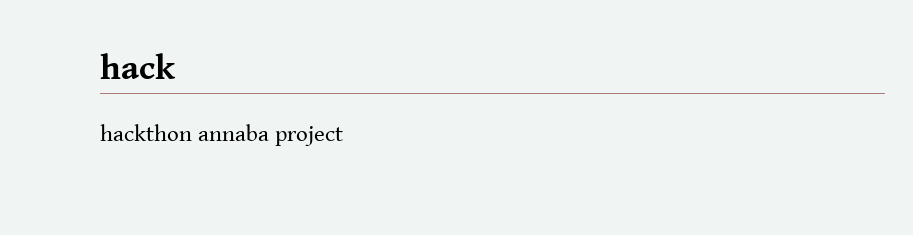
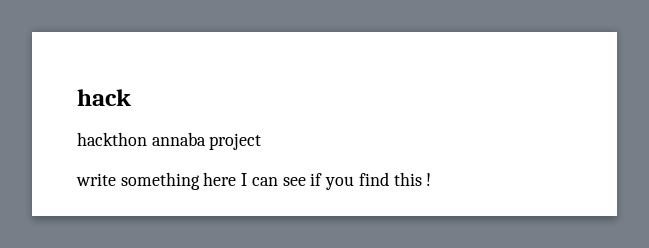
(344, 136) none -> [76,172,432,190] // write something here I can see if you find this !

